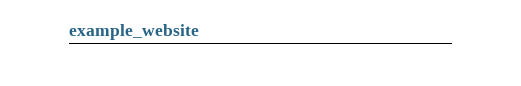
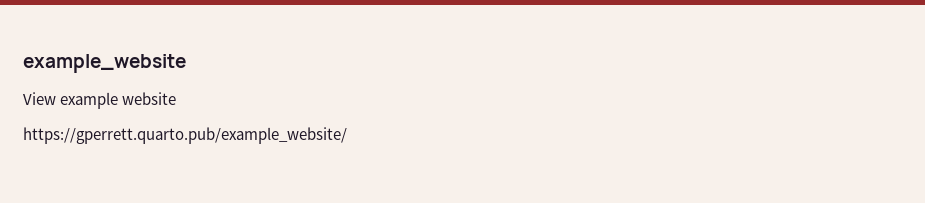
(199, 32) none -> [23,92,177,109] [23,127,347,144] // View example website // https://gperrett.quarto.pub/example_website/

